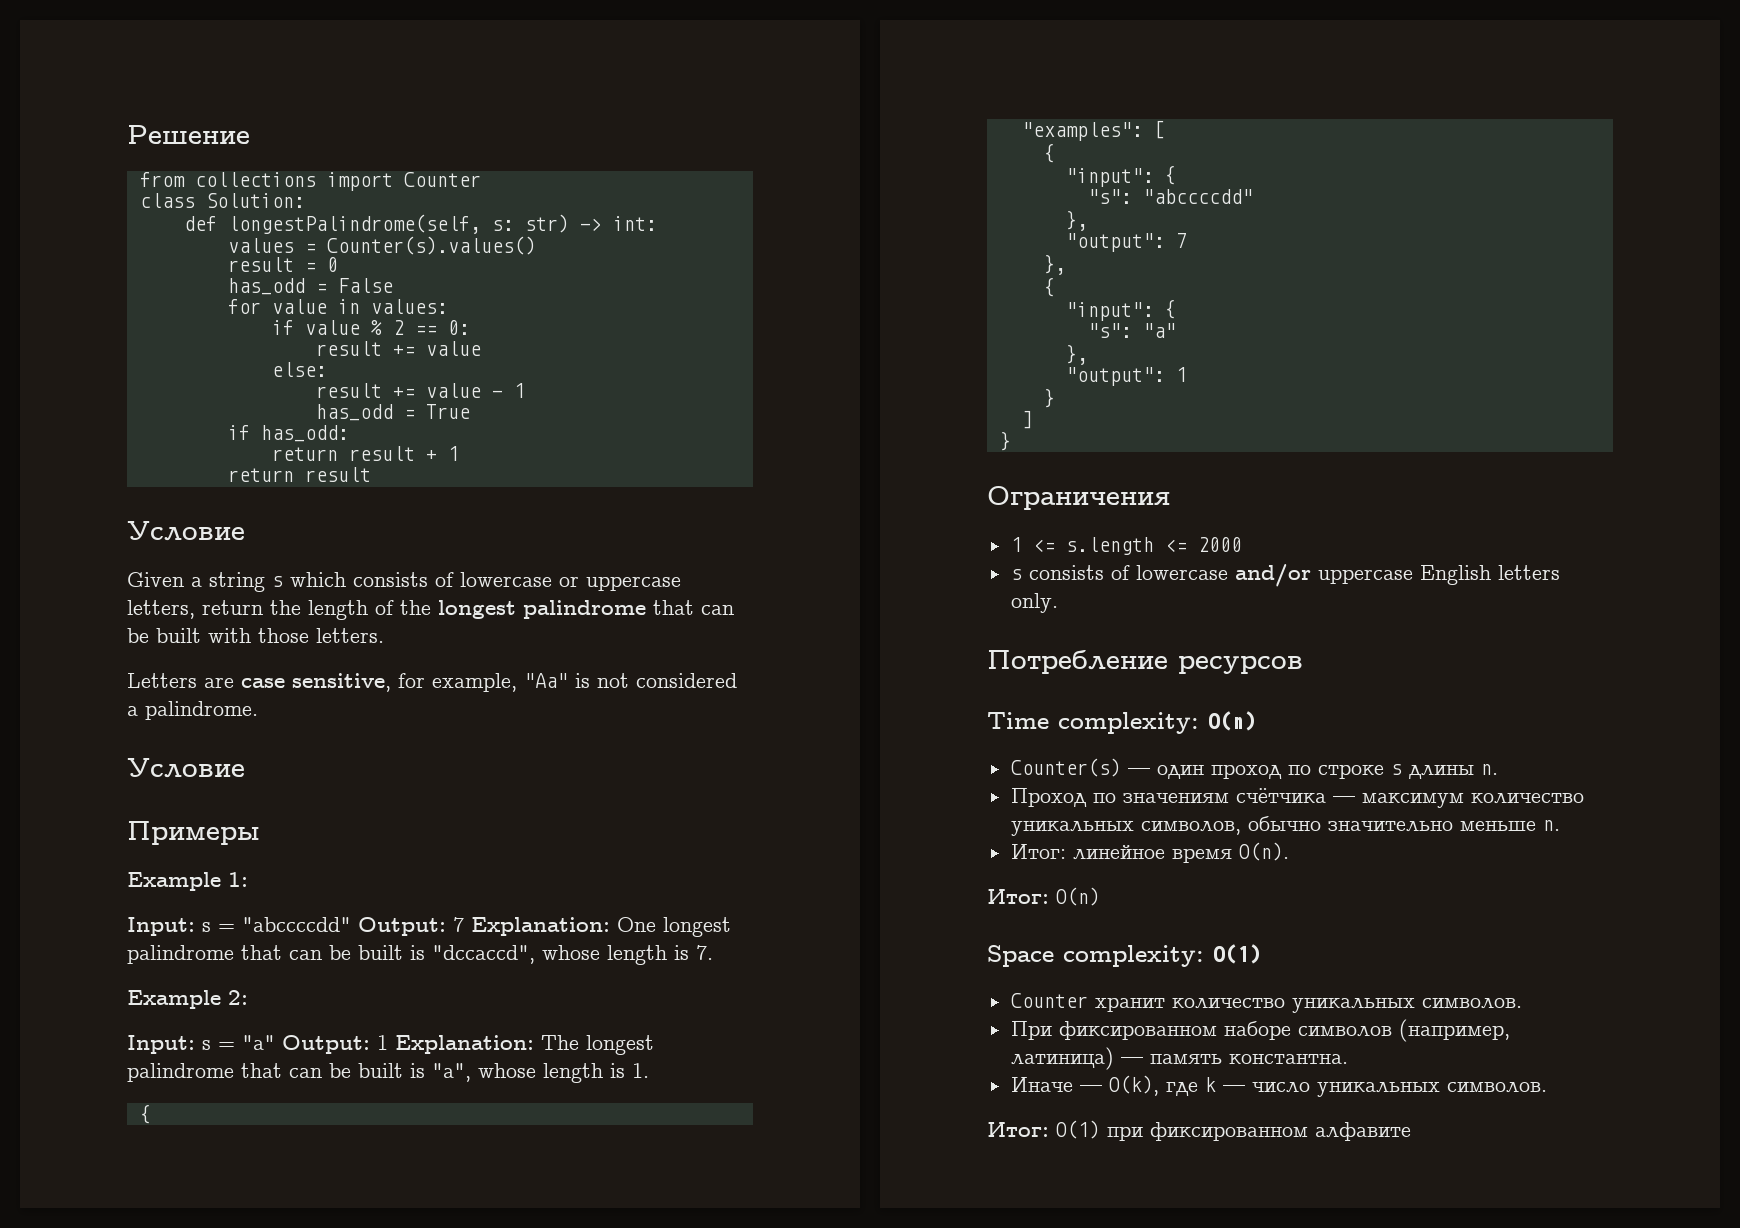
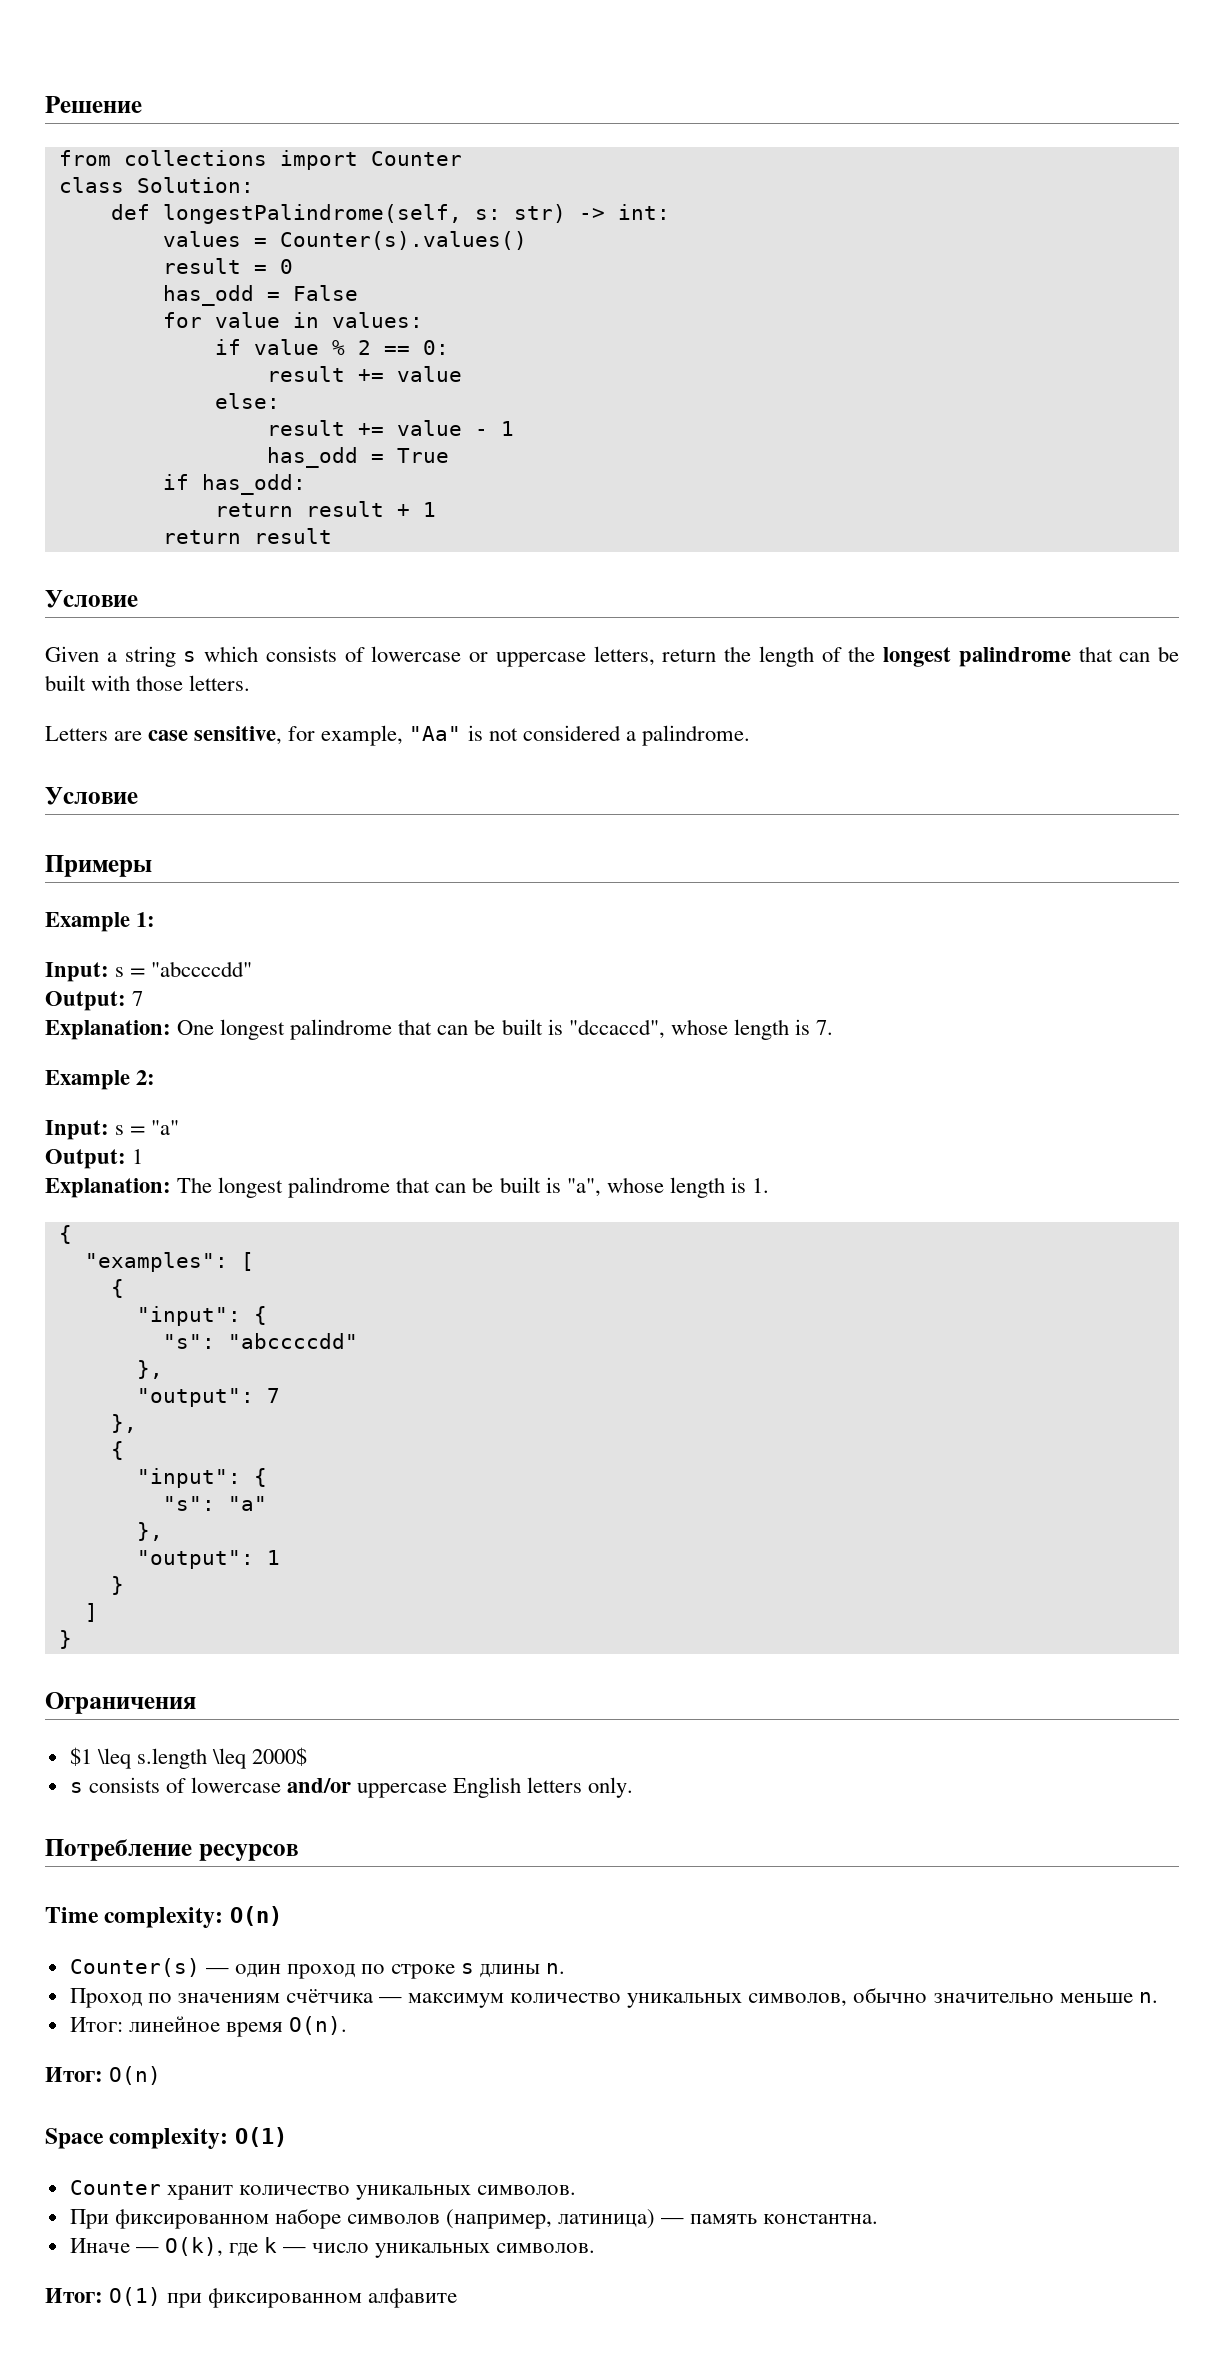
(351, 924) none -> (253, 969) //
(464, 924) none -> (144, 998) //
(275, 1042) none -> (180, 1127) //
(388, 1042) none -> (144, 1156) //
[1010,537,1242,555] 1 <= s.length <= 2000 -> [69,1747,308,1769] $1 \leq s.length \leq 2000$

